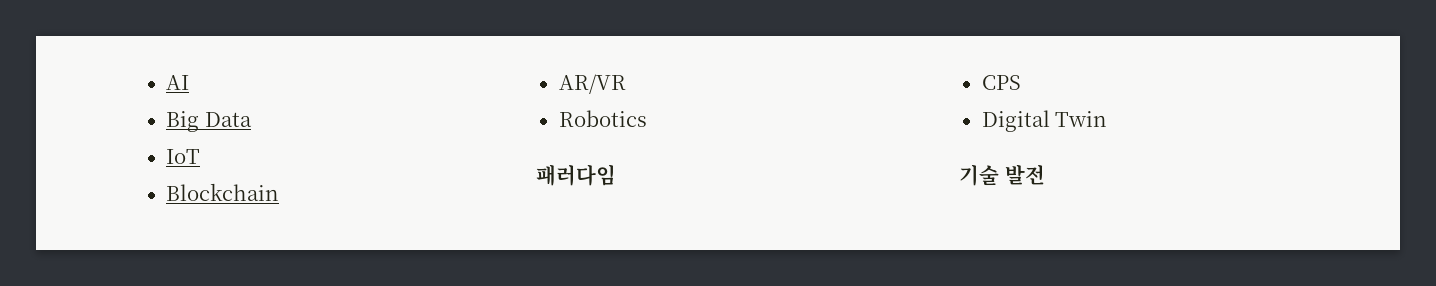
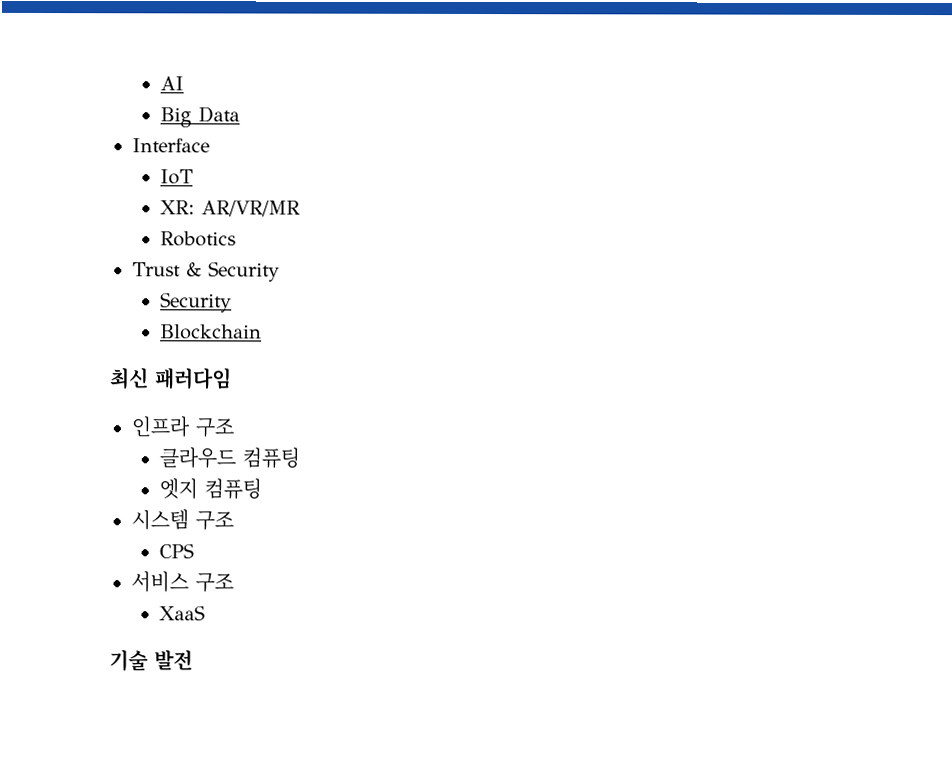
(252, 119) none -> [132,138,210,153] // Interface
[166,183,280,201] [558,74,626,94] [558,110,647,127] [536,164,616,186] [981,75,1021,90] [981,110,1108,132] Blockchain // AR/VR // Robotics // 패러다임 // CPS // Digital Twin -> [159,200,301,217] [159,231,236,247] [132,261,280,282] [159,292,232,313] [159,324,262,340] [109,367,232,390] [131,416,234,438] [158,447,300,469] [158,478,262,500] [131,509,234,531] [158,543,194,559] [131,571,234,593] [158,605,205,621] XR: AR/VR/MR // Robotics // Trust & Security // Security // Blockchain // 최신 패러다임 // 인프라 구조 // 클라우드 컴퓨팅 // 엣지 컴퓨팅 // 시스템 구조 // CPS // 서비스 구조 // XaaS

